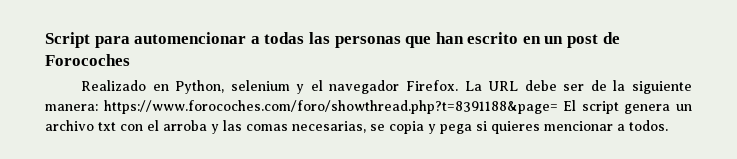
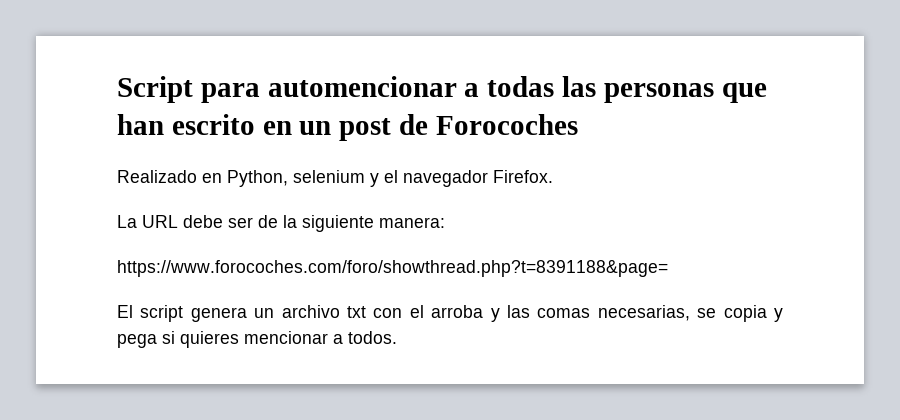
(459, 85) none -> (553, 176) //
(98, 107) none -> (445, 222) //
(558, 107) none -> (668, 268) //

